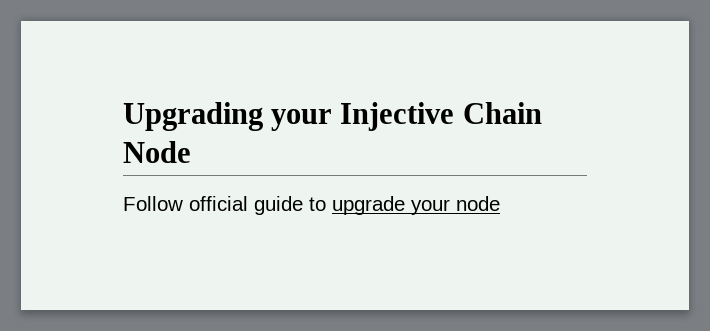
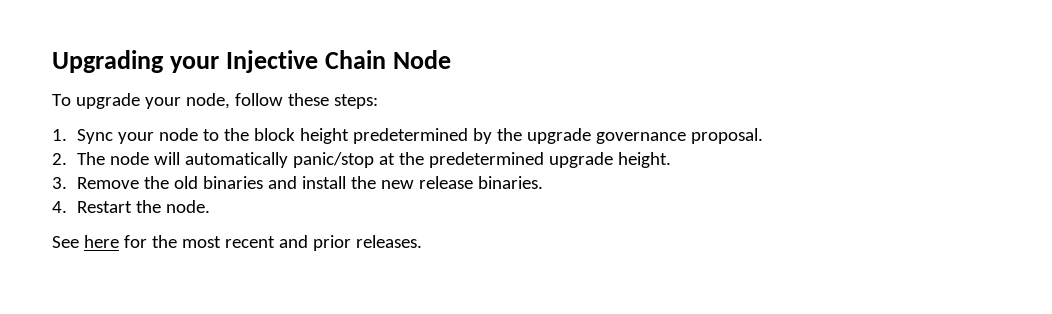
[123,196,500,215] Follow official guide to upgrade your node -> [52,93,378,109] [52,128,763,144] [52,152,671,168] [52,176,543,189] [52,200,210,213] [52,235,422,251] To upgrade your node, follow these steps: // 1. Sync your node to the block height predetermined by the upgrade governance proposal. // 2. The node will automatically panic/stop at the predetermined upgrade height. // 3. Remove the old binaries and install the new release binaries. // 4. Restart the node. // See here for the most recent and prior releases.

